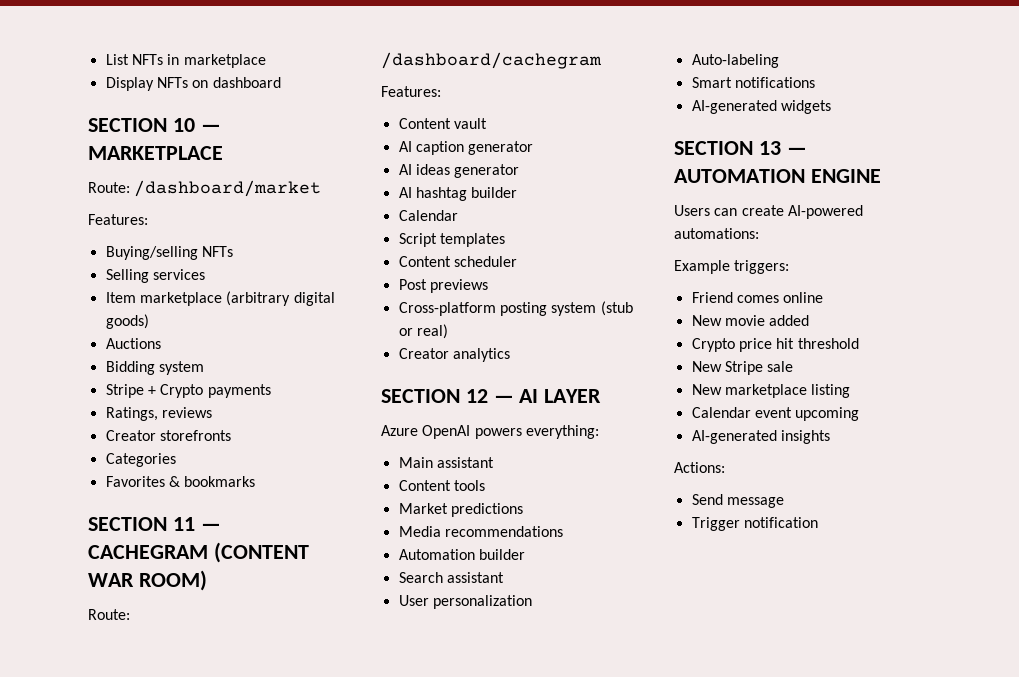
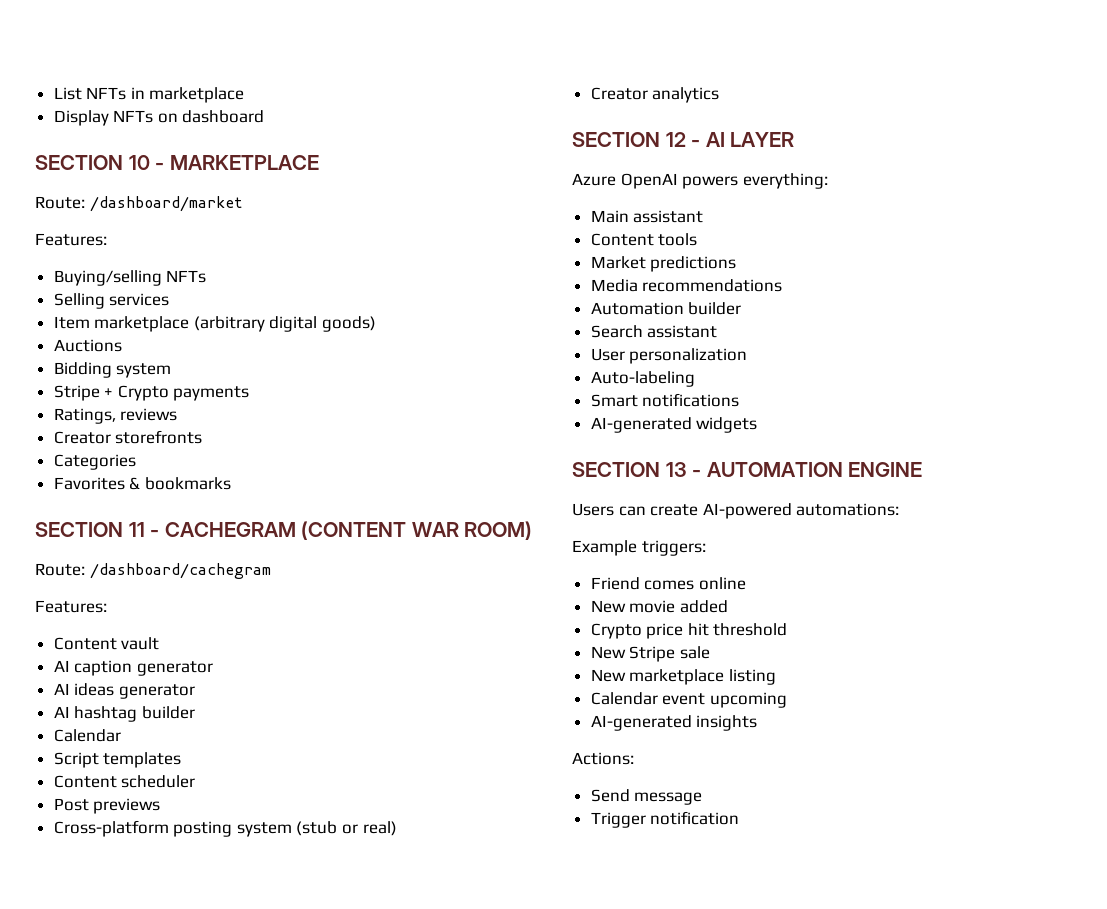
[200,124,221,132] — -> [155,163,165,170] -
[200,523,221,531] — -> [150,530,160,537] -
[493,395,514,403] — -> [691,140,701,147] -
[786,147,807,155] — -> [692,470,702,477] -

